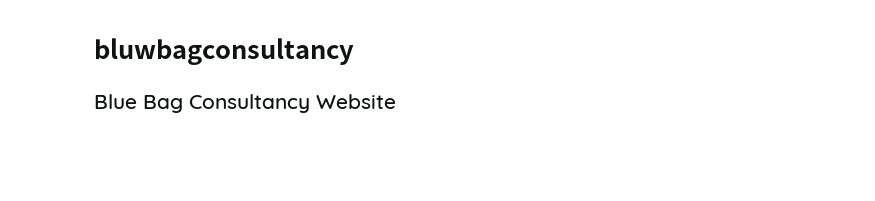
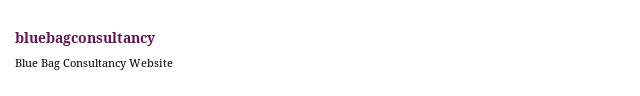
[94,38,354,65] bluwbagconsultancy -> [15,32,156,46] bluebagconsultancy

